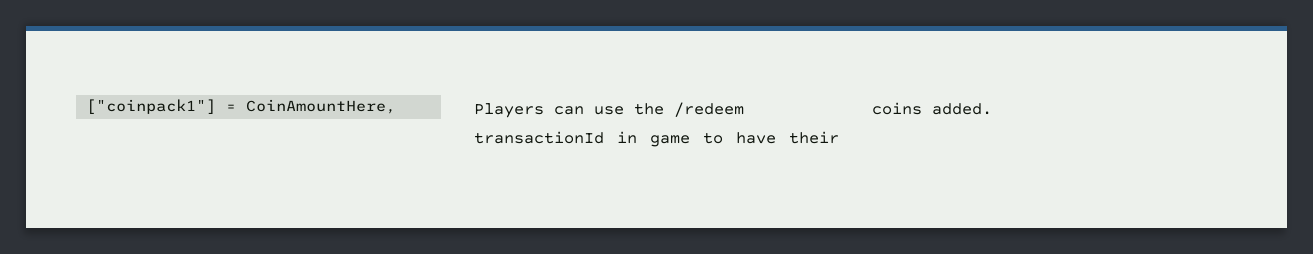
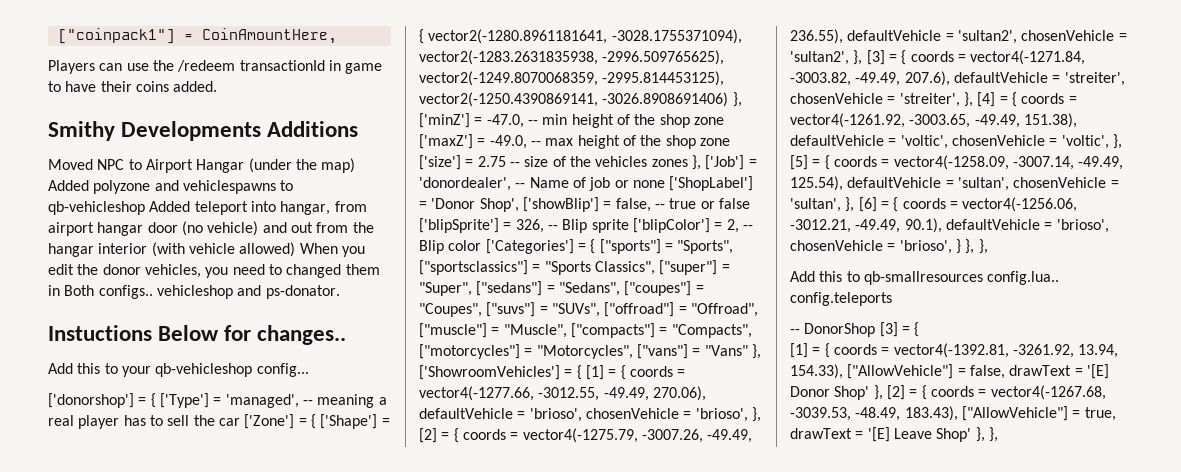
(992, 109) none -> [48,121,359,141] [48,158,356,173] [48,180,294,194] [48,201,367,215] [48,221,374,236] [48,242,365,257] [48,264,380,278] [48,285,340,299] [48,325,347,345] [48,363,309,377] [48,393,387,408] [48,414,390,429] [419,29,742,44] [419,50,725,65] [419,71,725,86] [419,92,742,107] [419,113,724,128] [419,134,730,149] [419,155,757,170] [419,176,754,191] [419,197,750,212] [419,218,753,233] [419,239,734,254] [419,260,730,275] [419,281,704,296] [419,302,758,317] [419,323,752,338] [419,344,761,359] [419,365,686,380] [419,386,706,401] [419,407,761,422] [419,428,753,443] [790,29,1127,44] [790,50,1086,65] [790,71,1125,86] [790,92,1077,107] [790,113,1077,128] [790,134,1122,149] [790,155,1124,170] [790,176,1119,191] [790,197,1078,212] [790,218,1109,233] [790,239,988,254] [790,271,1060,285] [790,292,892,306] [790,322,920,337] [790,343,1119,358] [790,364,1109,379] [790,385,1106,400] [790,406,1116,421] [790,427,998,442] // Smithy Developments Additions // Moved NPC to Airport Hangar (under the map) Added polyzone and vehiclespawns to qb-vehicleshop Added teleport into hangar, from airport hangar door (no vehicle) and out from the hangar interior (with vehicle allowed) When you edit the donor vehicles, you need to changed them in Both configs.. vehicleshop and ps-donator. // Instuctions Below for changes.. // Add this to your qb-vehicleshop config... // ['donorshop'] = { ['Type'] = 'managed', -- meaning a real player has to sell the car ['Zone'] = { ['Shape'] = { vector2(-1280.8961181641, -3028.1755371094), vector2(-1283.2631835938, -2996.509765625), vector2(-1249.8070068359, -2995.814453125), vector2(-1250.4390869141, -3026.8908691406) }, ['minZ'] = -47.0, -- min height of the shop zone ['maxZ'] = -49.0, -- max height of the shop zone ['size'] = 2.75 -- size of the vehicles zones }, ['Job'] = 'donordealer', -- Name of job or none ['ShopLabel'] = 'Donor Shop', ['showBlip'] = false, -- true or false ['blipSprite'] = 326, -- Blip sprite ['blipColor'] = 2, -- Blip color ['Categories'] = { ["sports"] = "Sports", ["sportsclassics"] = "Sports Classics", ["super"] = "Super", ["sedans"] = "Sedans", ["coupes"] = "Coupes", ["suvs"] = "SUVs", ["offroad"] = "Offroad", ["muscle"] = "Muscle", ["compacts"] = "Compacts", ["motorcycles"] = "Motorcycles", ["vans"] = "Vans" }, ['ShowroomVehicles'] = { [1] = { coords = vector4(-1277.66, -3012.55, -49.49, 270.06), defaultVehicle = 'brioso', chosenVehicle = 'brioso', }, [2] = { coords = vector4(-1275.79, -3007.26, -49.49, 236.55), defaultVehicle = 'sultan2', chosenVehicle = 'sultan2', }, [3] = { coords = vector4(-1271.84, -3003.82, -49.49, 207.6), defaultVehicle = 'streiter', chosenVehicle = 'streiter', }, [4] = { coords = vector4(-1261.92, -3003.65, -49.49, 151.38), defaultVehicle = 'voltic', chosenVehicle = 'voltic', }, [5] = { coords = vector4(-1258.09, -3007.14, -49.49, 125.54), defaultVehicle = 'sultan', chosenVehicle = 'sultan', }, [6] = { coords = vector4(-1256.06, -3012.21, -49.49, 90.1), defaultVehicle = 'brioso', chosenVehicle = 'brioso', } }, }, // Add this to qb-smallresources config.lua.. config.teleports // -- DonorShop [3] = { // [1] = { coords = vector4(-1392.81, -3261.92, 13.94, 154.33), ["AllowVehicle"] = false, drawText = '[E] Donor Shop' }, [2] = { coords = vector4(-1267.68, -3039.53, -48.49, 183.43), ["AllowVehicle"] = true, drawText = '[E] Leave Shop' }, },

